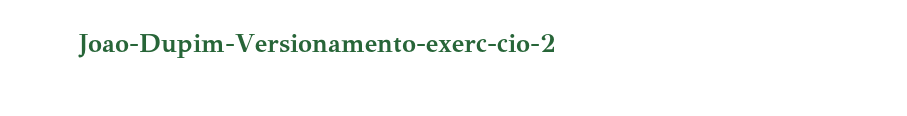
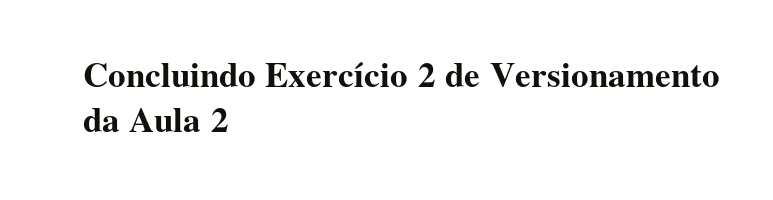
[78,34,556,58] Joao-Dupim-Versionamento-exerc-cio-2 -> [83,62,720,87] [83,108,229,132] Concluindo Exercício 2 de Versionamento da Aula 2

